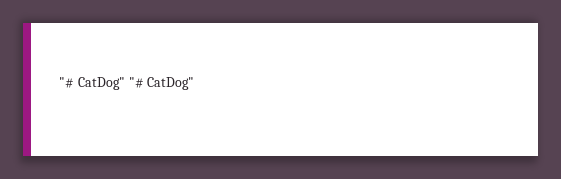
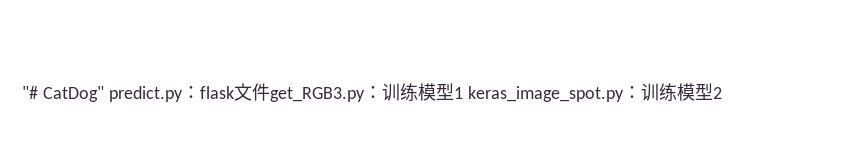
[59,77,195,90] "# CatDog" "# CatDog" -> [22,83,722,102] "# CatDog" predict.py：flask文件get_RGB3.py：训练模型1 keras_image_spot.py：训练模型2

